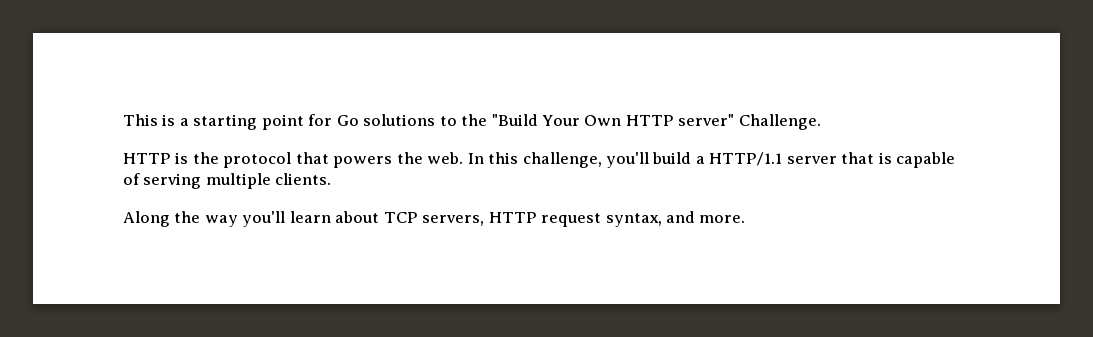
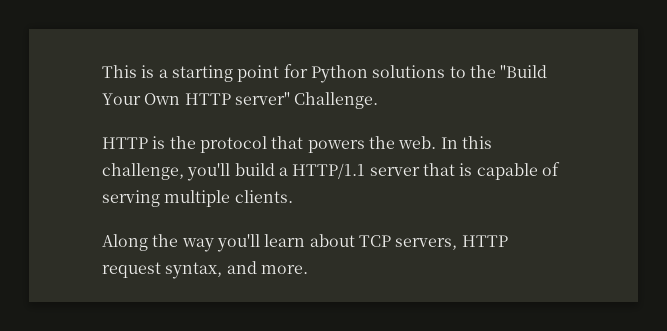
[336,115,359,126] Go -> [310,65,368,83] Python

